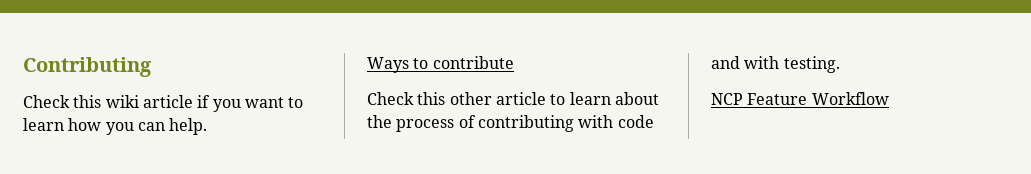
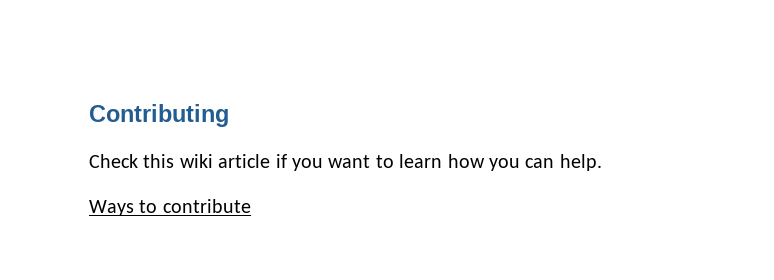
[367,92,659,105] [367,115,654,132] [711,56,840,73] [711,92,889,105] // Check this other article to learn about the process of contributing with code and with testing. // NCP Feature Workflow -> (251, 206) none

